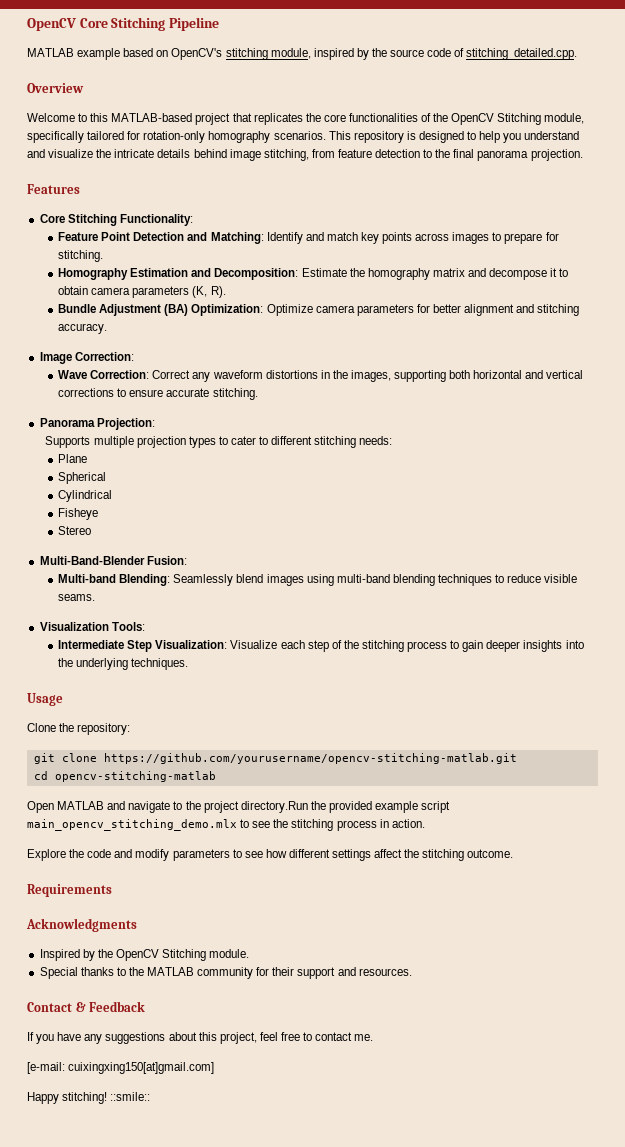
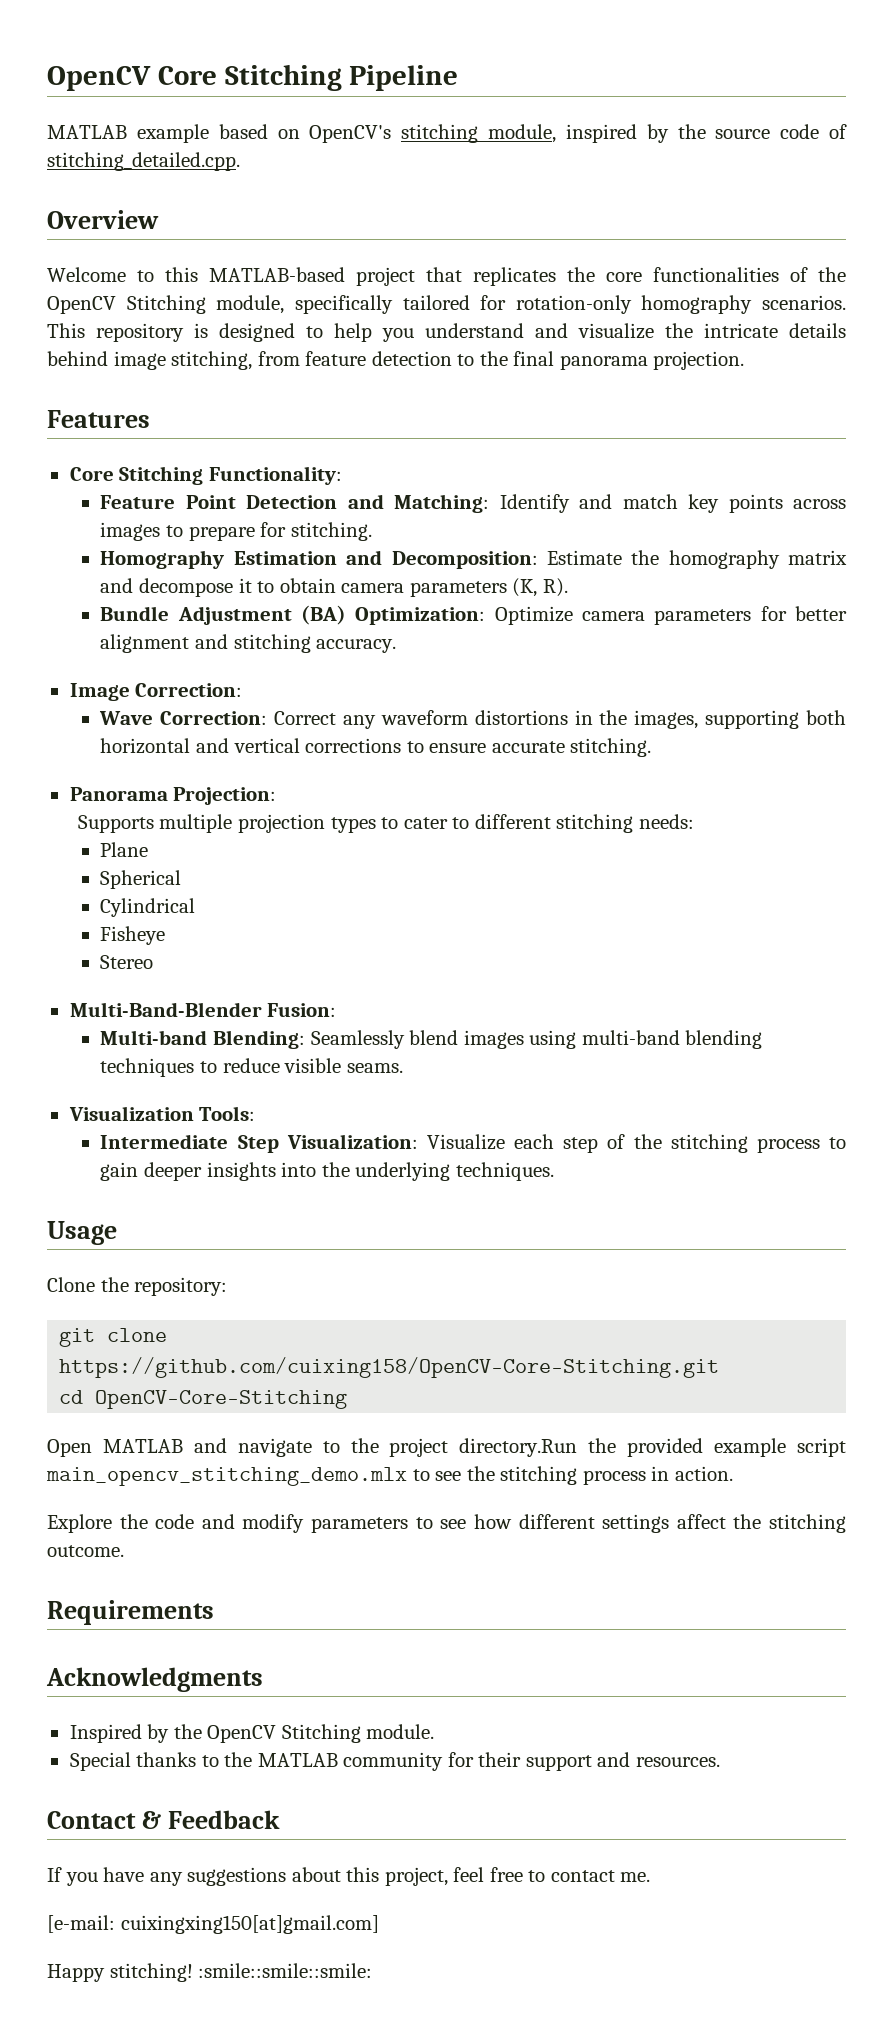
[103,753,517,764] https://github.com/yourusername/opencv-stitching-matlab.git -> [59,1357,720,1378] https://github.com/cuixing158/OpenCV-Core-Stitching.git
[54,771,216,782] opencv-stitching-matlab -> [95,1390,348,1409] OpenCV-Core-Stitching
[110,1092,151,1101] ::smile:: -> [198,1963,373,1978] :smile::smile::smile:

